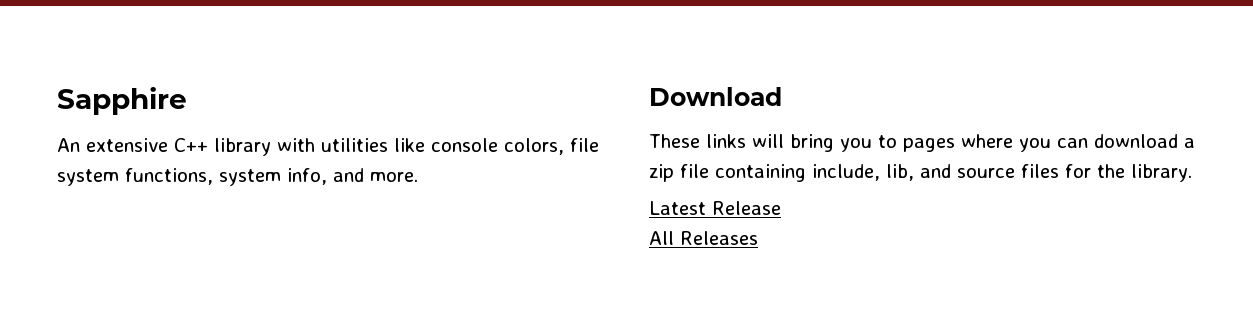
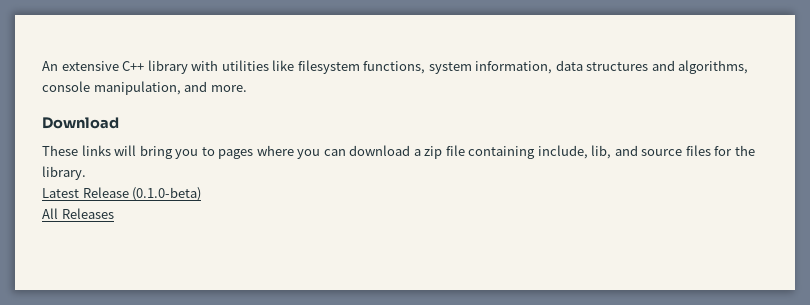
[57,87,187,115] Sapphire // -> (42, 66) none
[431,138,599,155] [57,168,327,186] console colors, file system functions, system info, -> [297,60,749,74] [42,81,181,95] filesystem functions, system information, data structures and algorithms, console manipulation,
(781, 208) none -> [132,187,202,201] (0.1.0-beta)

